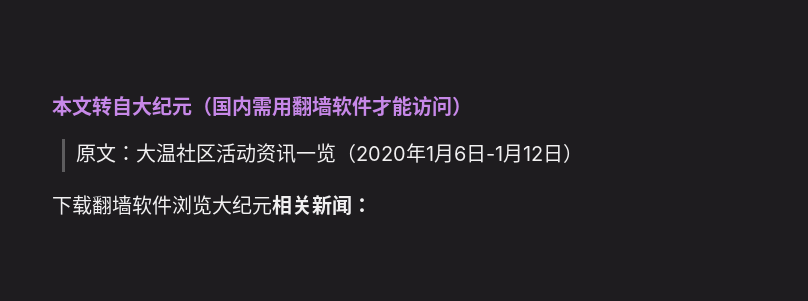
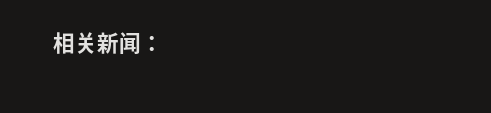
[52,96,472,117] [75,143,583,163] [52,195,272,215] 本文转自大纪元（国内需用翻墙软件才能访问） // 原文：大温社区活动资讯一览（2020年1月6日-1月12日） // 下载翻墙软件浏览大纪元 -> (53, 43) none

